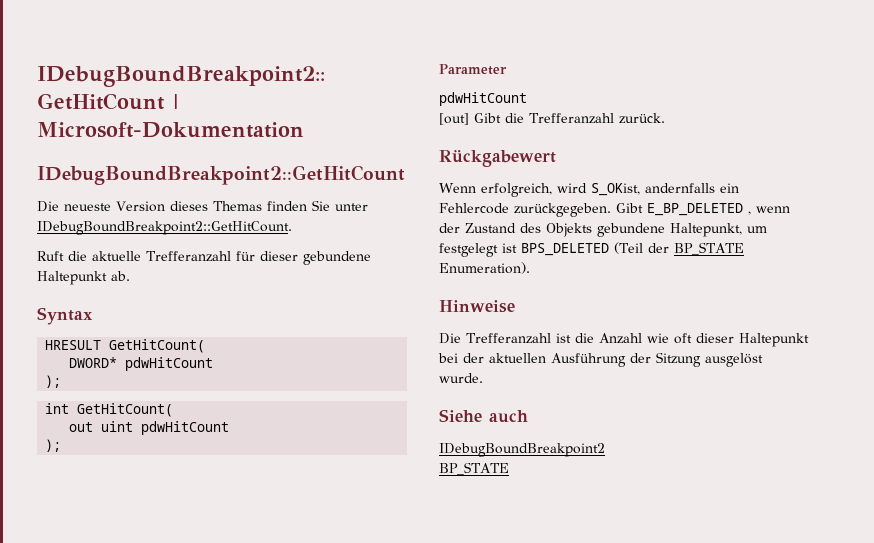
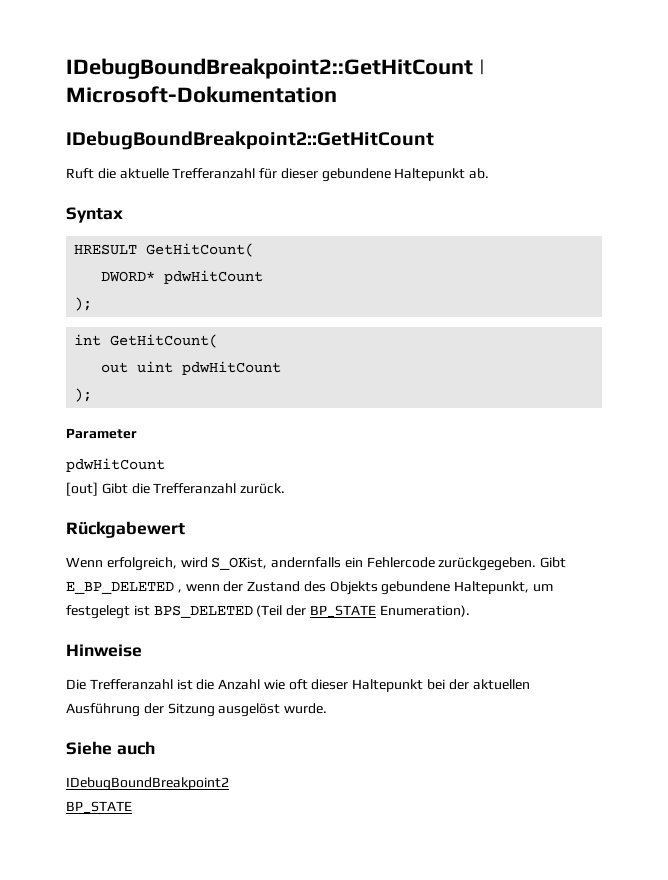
[37,200,368,212] [37,221,292,235] // Die neueste Version dieses Themas finden Sie unter IDebugBoundBreakpoint2::GetHitCount. -> (434, 140) none

